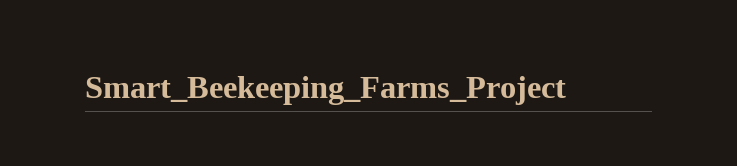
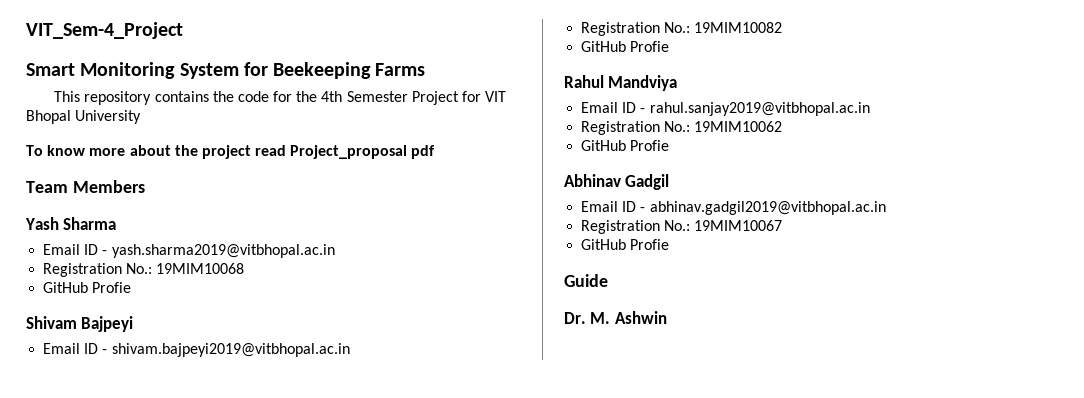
[85,76,566,105] Smart_Beekeeping_Farms_Project -> [26,22,183,39] [26,62,426,79] [54,91,507,105] [26,110,142,124] [26,145,436,159] [26,180,145,193] [25,217,117,230] [43,244,335,258] [43,263,245,277] [43,282,132,293] [26,316,134,332] [43,343,350,357] [581,22,783,36] [581,41,670,52] [564,75,678,91] [581,102,870,116] [581,121,783,135] [581,140,670,151] [564,174,670,190] [581,201,886,215] [581,220,783,234] [581,239,670,250] [564,274,608,287] [564,311,667,324] VIT_Sem-4_Project // Smart Monitoring System for Beekeeping Farms // This repository contains the code for the 4th Semester Project for VIT Bhopal University // To know more about the project read Project_proposal pdf // Team Members // Yash Sharma // Email ID - yash.sharma2019@vitbhopal.ac.in // Registration No.: 19MIM10068 // GitHub Profie // Shivam Bajpeyi // Email ID - shivam.bajpeyi2019@vitbhopal.ac.in // Registration No.: 19MIM10082 // GitHub Profie // Rahul Mandviya // Email ID - rahul.sanjay2019@vitbhopal.ac.in // Registration No.: 19MIM10062 // GitHub Profie // Abhinav Gadgil // Email ID - abhinav.gadgil2019@vitbhopal.ac.in // Registration No.: 19MIM10067 // GitHub Profie // Guide // Dr. M. Ashwin

